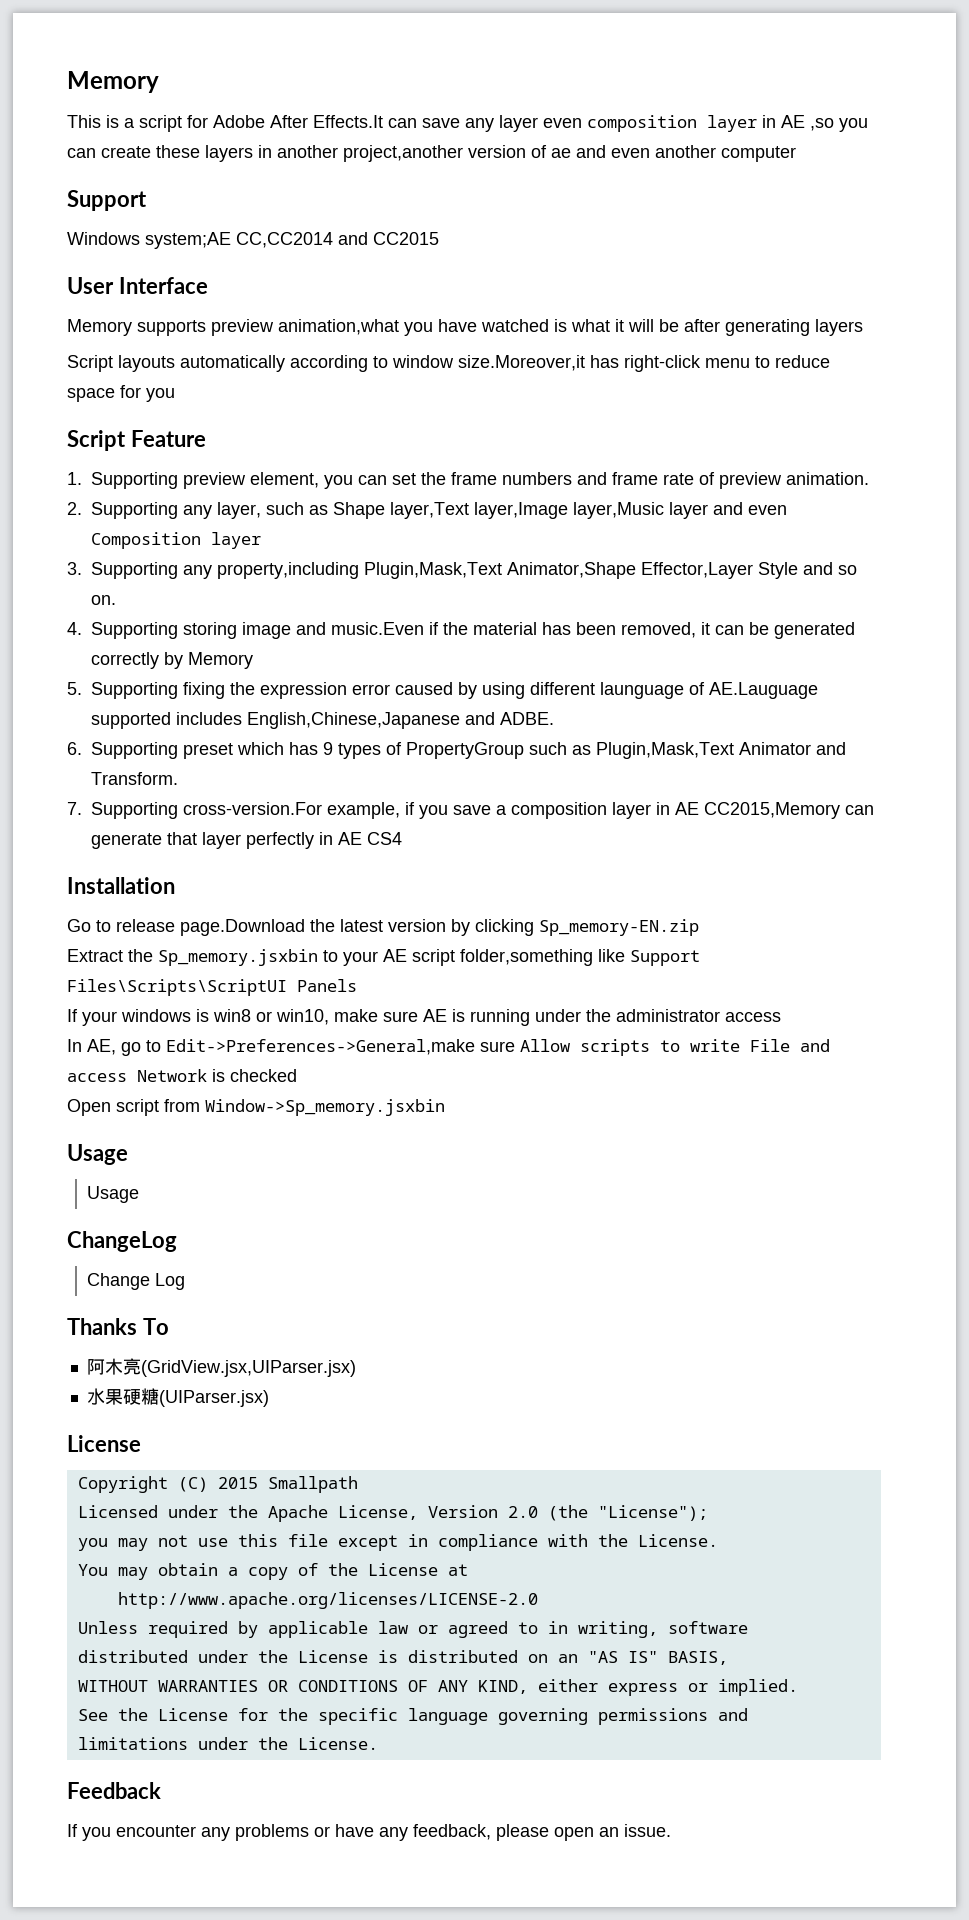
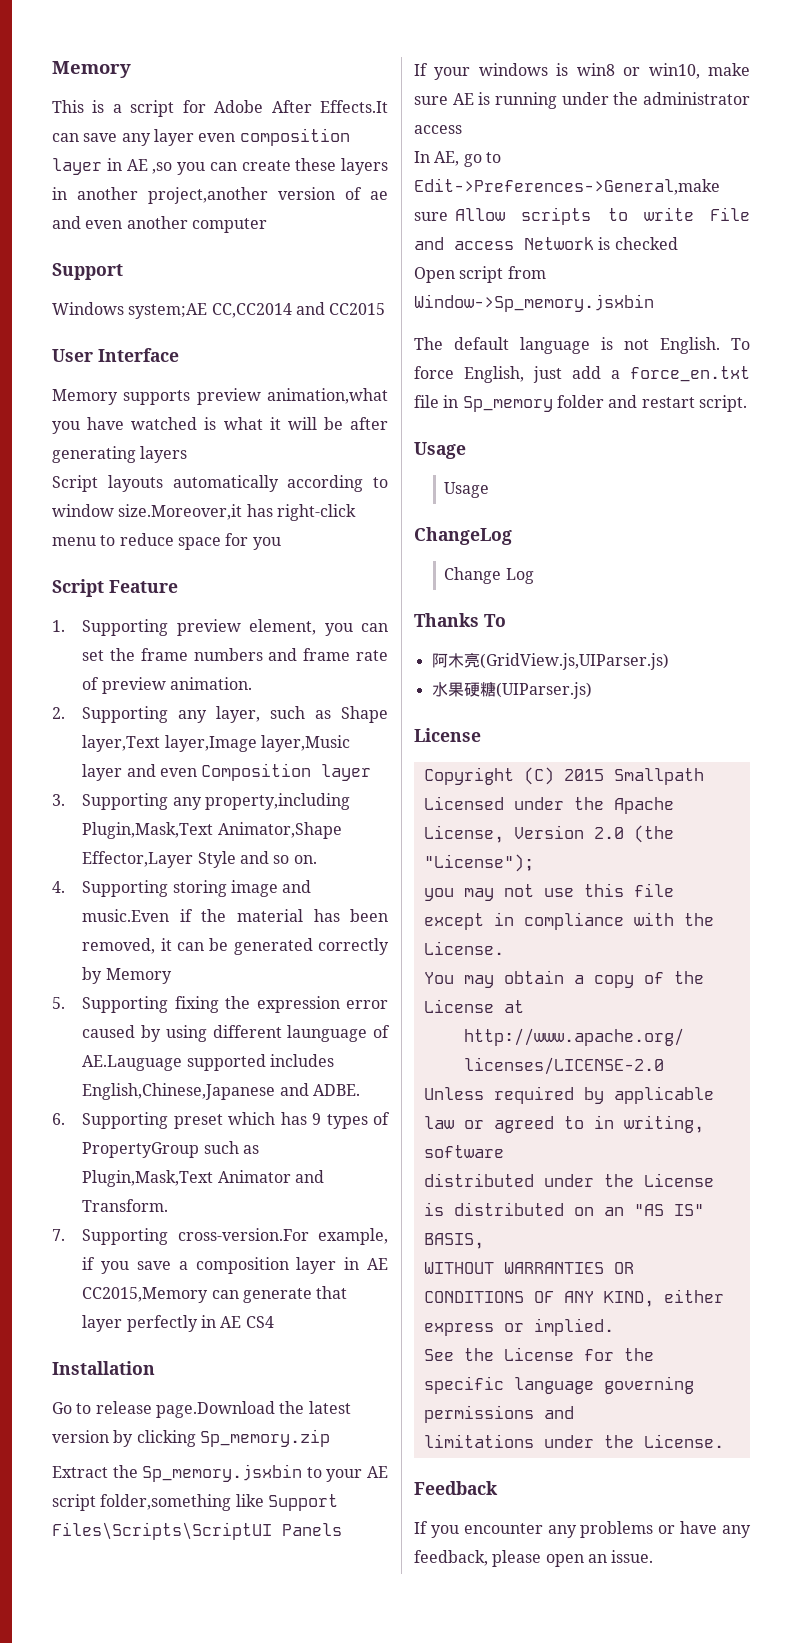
[539,919,699,936] Sp_memory-EN.zip -> [199,1429,330,1447] Sp_memory.zip
(445, 1107) none -> [414,337,750,354] [414,366,750,383] [414,395,747,412] // The default language is not English. To force English, just add a force_en.txt file in Sp_memory folder and restart script.
[140,1360,356,1377] (GridView.jsx,UIParser.jsx) -> [479,653,669,670] (GridView.js,UIParser.js)
[158,1390,269,1407] (UIParser.jsx) -> [495,682,592,699] (UIParser.js)

